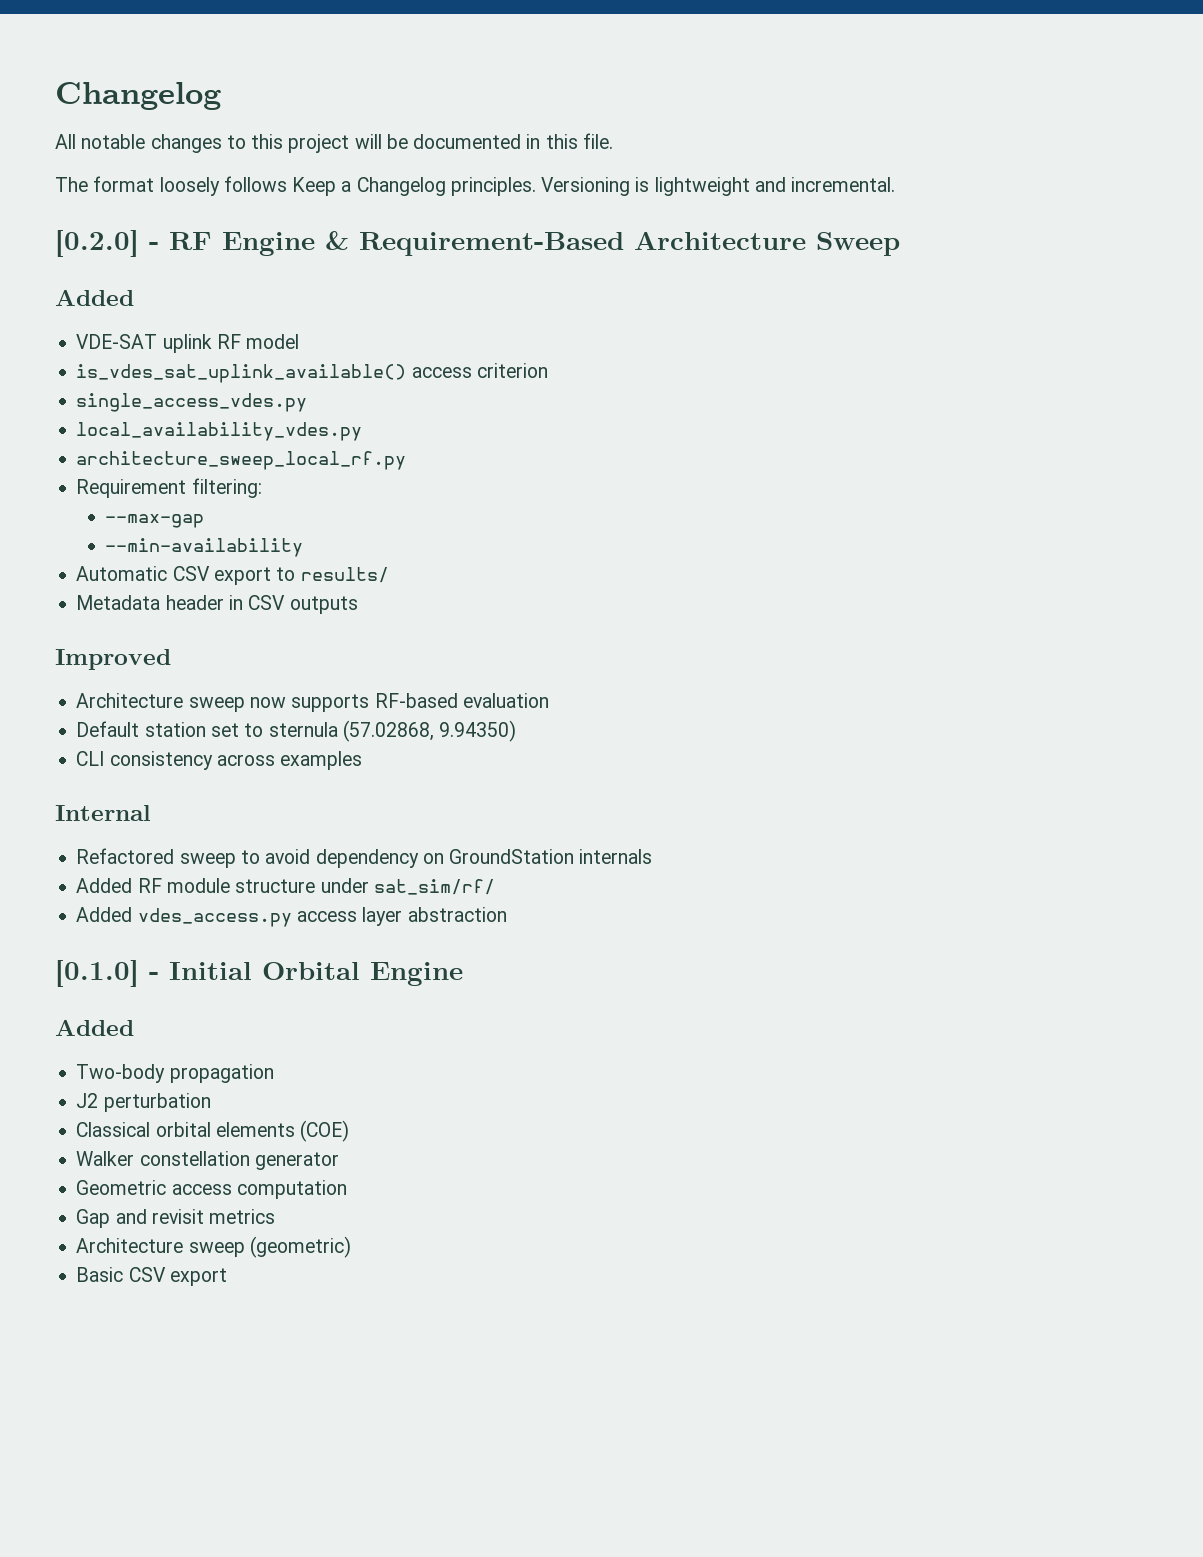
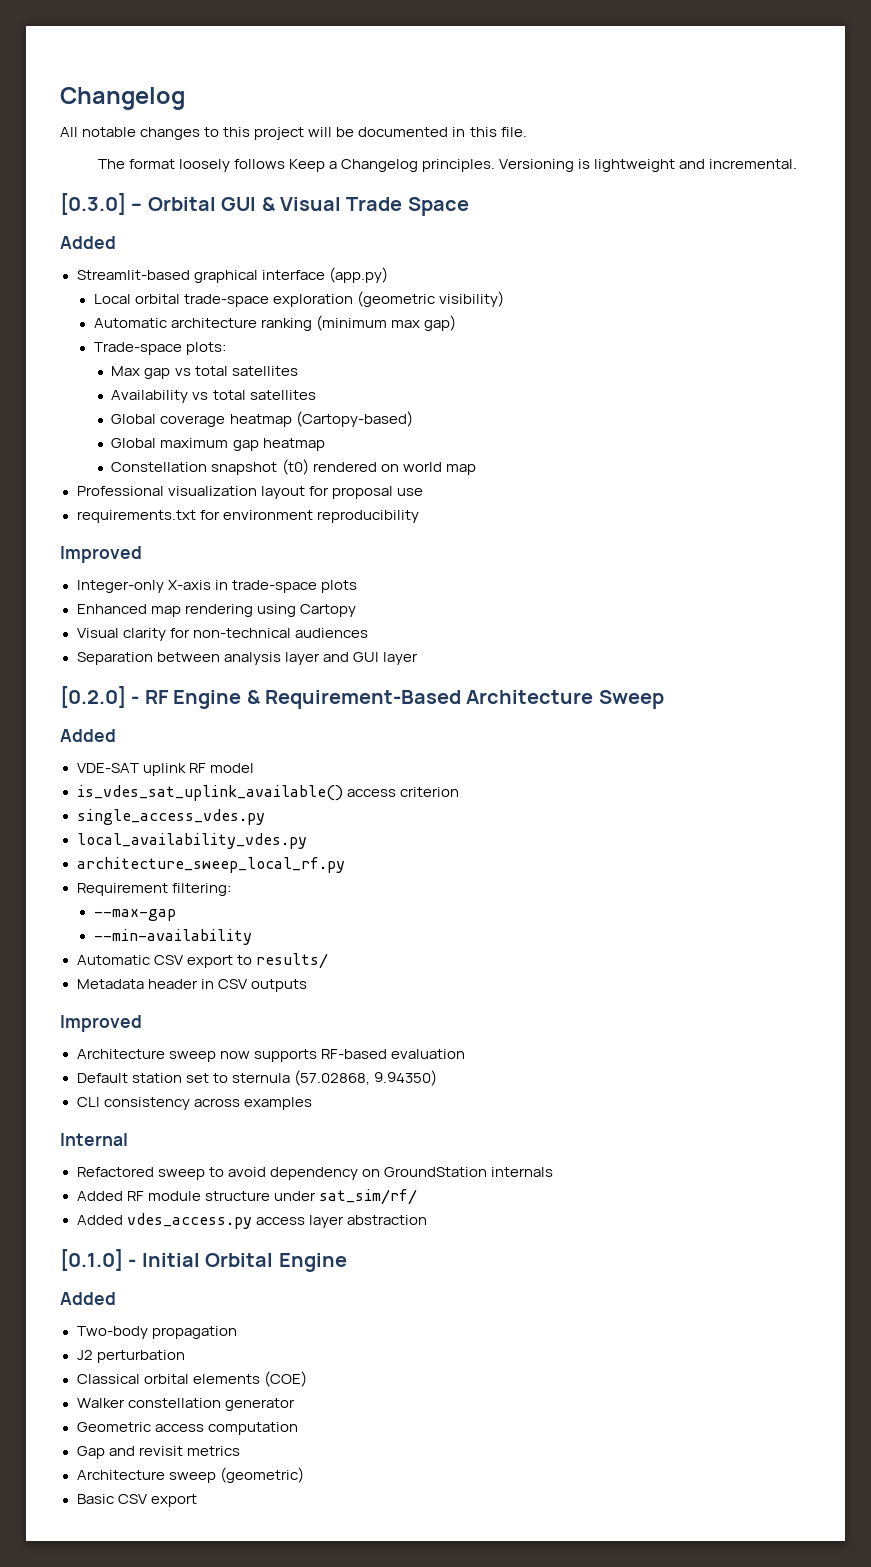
(896, 184) none -> [60,193,469,216] [60,236,116,249] [76,267,388,283] [93,291,505,307] [93,315,457,331] [93,342,227,355] [111,366,298,379] [111,390,316,403] [111,411,413,427] [111,438,325,451] [111,459,476,475] [76,486,423,499] [76,510,419,523] [60,546,142,563] [76,580,357,593] [76,604,356,617] [76,628,368,641] [76,652,418,665] // [0.3.0] – Orbital GUI & Visual Trade Space // Added // Streamlit-based graphical interface (app.py) // Local orbital trade-space exploration (geometric visibility) // Automatic architecture ranking (minimum max gap) // Trade-space plots: // Max gap vs total satellites // Availability vs total satellites // Global coverage heatmap (Cartopy-based) // Global maximum gap heatmap // Constellation snapshot (t0) rendered on world map // Professional visualization layout for proposal use // requirements.txt for environment reproducibility // Improved // Integer-only X-axis in trade-space plots // Enhanced map rendering using Cartopy // Visual clarity for non-technical audiences // Separation between analysis layer and GUI layer

